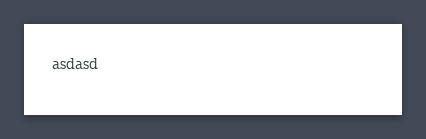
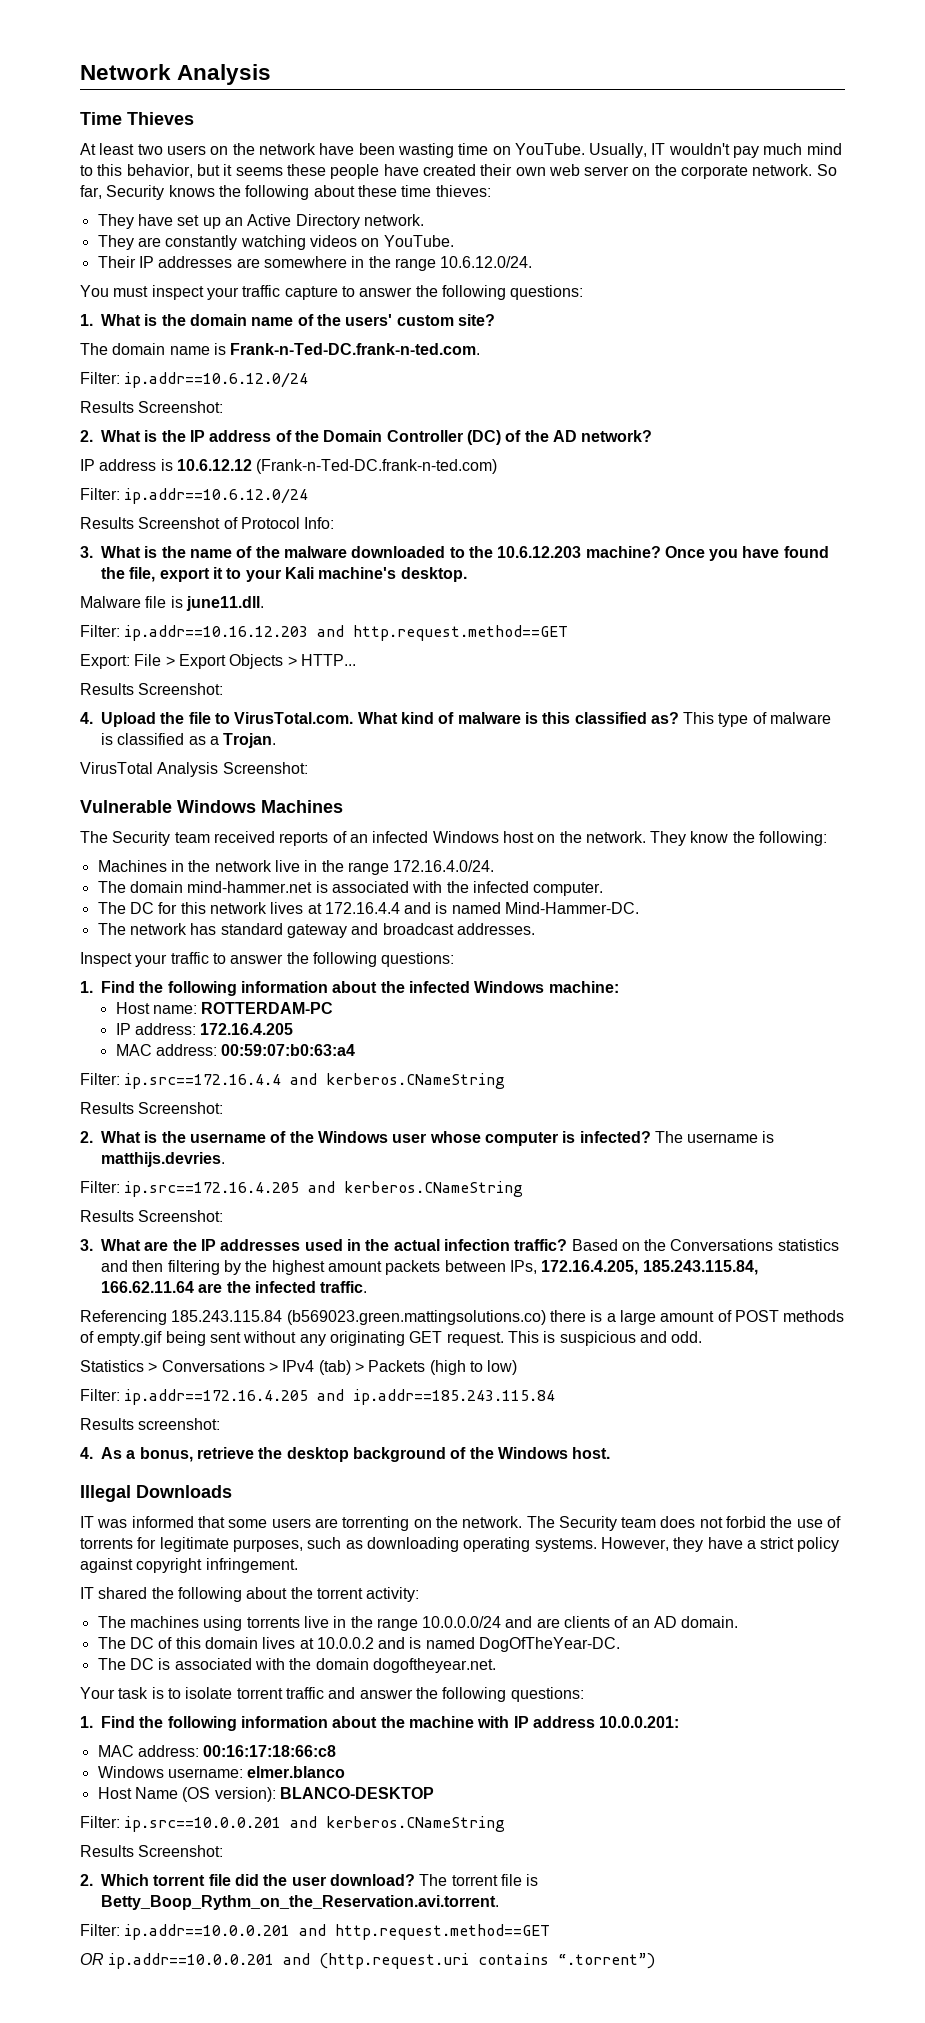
[52,58,98,69] asdasd -> [80,64,272,85] [80,112,194,125] [80,143,842,158] [80,164,837,179] [80,185,491,200] [97,214,424,229] [97,235,454,250] [97,256,533,271] [80,285,584,300] [80,314,495,326] [80,343,481,355] [80,372,309,388] [80,401,224,413] [80,430,653,445] [80,459,498,474] [80,488,309,504] [80,517,335,529] [80,546,829,561] [101,567,467,582] [80,596,264,611] [80,625,569,641] [80,654,356,669] [80,683,224,695] [80,712,832,727] [101,733,277,748] [80,762,308,777] [80,800,343,813] [80,831,828,846] [97,860,495,875] [97,881,604,896] [97,902,640,914] [97,923,535,938] [80,952,455,967] [80,981,619,996] [115,1002,334,1014] [115,1023,294,1035] [115,1044,356,1056] [80,1073,506,1089] [80,1102,224,1114] [80,1131,775,1146] [101,1152,225,1167] [80,1181,524,1197] [80,1210,224,1222] [80,1239,839,1251] [101,1260,758,1275] [101,1281,368,1293] [80,1310,845,1325] [80,1331,703,1346] [80,1360,518,1375] [80,1389,556,1405] [80,1418,221,1430] [80,1447,611,1462] [80,1485,232,1502] [80,1516,842,1531] [80,1537,840,1552] [80,1558,298,1573] [80,1587,420,1602] [97,1616,739,1631] [97,1637,621,1652] [97,1658,496,1673] [80,1687,584,1702] [80,1716,680,1731] [97,1745,337,1757] [97,1766,346,1778] [97,1787,434,1802] [80,1816,506,1832] [80,1845,224,1857] [80,1874,539,1886] [101,1895,499,1910] [80,1924,551,1940] [80,1953,656,1969] Network Analysis // Time Thieves // At least two users on the network have been wasting time on YouTube. Usually, IT wouldn't pay much mind to this behavior, but it seems these people have created their own web server on the corporate network. So far, Security knows the following about these time thieves: // They have set up an Active Directory network. // They are constantly watching videos on YouTube. // Their IP addresses are somewhere in the range 10.6.12.0/24. // You must inspect your traffic capture to answer the following questions: // 1. What is the domain name of the users' custom site? // The domain name is Frank-n-Ted-DC.frank-n-ted.com. // Filter: ip.addr==10.6.12.0/24 // Results Screenshot: // 2. What is the IP address of the Domain Controller (DC) of the AD network? // IP address is 10.6.12.12 (Frank-n-Ted-DC.frank-n-ted.com) // Filter: ip.addr==10.6.12.0/24 // Results Screenshot of Protocol Info: // 3. What is the name of the malware downloaded to the 10.6.12.203 machine? Once you have found the file, export it to your Kali machine's desktop. // Malware file is june11.dll. // Filter: ip.addr==10.16.12.203 and http.request.method==GET // Export: File > Export Objects > HTTP... // Results Screenshot: // 4. Upload the file to VirusTotal.com. What kind of malware is this classified as? This type of malware is classified as a Trojan. // VirusTotal Analysis Screenshot: // Vulnerable Windows Machines // The Security team received reports of an infected Windows host on the network. They know the following: // Machines in the network live in the range 172.16.4.0/24. // The domain mind-hammer.net is associated with the infected computer. // The DC for this network lives at 172.16.4.4 and is named Mind-Hammer-DC. // The network has standard gateway and broadcast addresses. // Inspect your traffic to answer the following questions: // 1. Find the following information about the infected Windows machine: // Host name: ROTTERDAM-PC // IP address: 172.16.4.205 // MAC address: 00:59:07:b0:63:a4 // Filter: ip.src==172.16.4.4 and kerberos.CNameString // Results Screenshot: // 2. What is the username of the Windows user whose computer is infected? The username is matthijs.devries. // Filter: ip.src==172.16.4.205 and kerberos.CNameString // Results Screenshot: // 3. What are the IP addresses used in the actual infection traffic? Based on the Conversations statistics and then filtering by the highest amount packets between IPs, 172.16.4.205, 185.243.115.84, 166.62.11.64 are the infected traffic. // Referencing 185.243.115.84 (b569023.green.mattingsolutions.co) there is a large amount of POST methods of empty.gif being sent without any originating GET request. This is suspicious and odd. // Statistics > Conversations > IPv4 (tab) > Packets (high to low) // Filter: ip.addr==172.16.4.205 and ip.addr==185.243.115.84 // Results screenshot: // 4. As a bonus, retrieve the desktop background of the Windows host. // Illegal Downloads // IT was informed that some users are torrenting on the network. The Security team does not forbid the use of torrents for legitimate purposes, such as downloading operating systems. However, they have a strict policy against copyright infringement. // IT shared the following about the torrent activity: // The machines using torrents live in the range 10.0.0.0/24 and are clients of an AD domain. // The DC of this domain lives at 10.0.0.2 and is named DogOfTheYear-DC. // The DC is associated with the domain dogoftheyear.net. // Your task is to isolate torrent traffic and answer the following questions: // 1. Find the following information about the machine with IP address 10.0.0.201: // MAC address: 00:16:17:18:66:c8 // Windows username: elmer.blanco // Host Name (OS version): BLANCO-DESKTOP // Filter: ip.src==10.0.0.201 and kerberos.CNameString // Results Screenshot: // 2. Which torrent file did the user download? The torrent file is Betty_Boop_Rythm_on_the_Reservation.avi.torrent. // Filter: ip.addr==10.0.0.201 and http.request.method==GET // OR ip.addr==10.0.0.201 and (http.request.uri contains “.torrent”)

